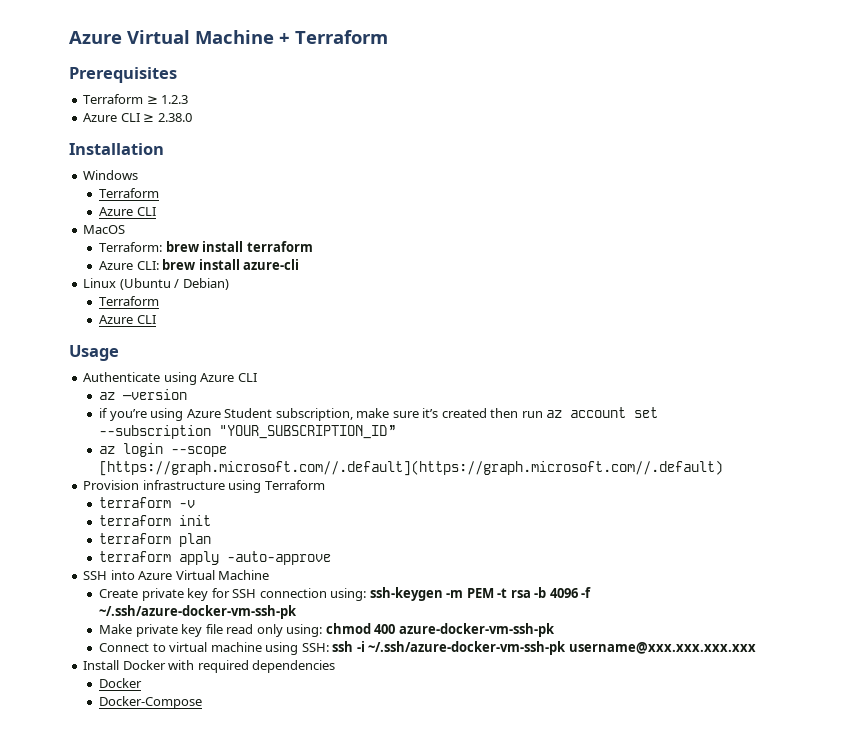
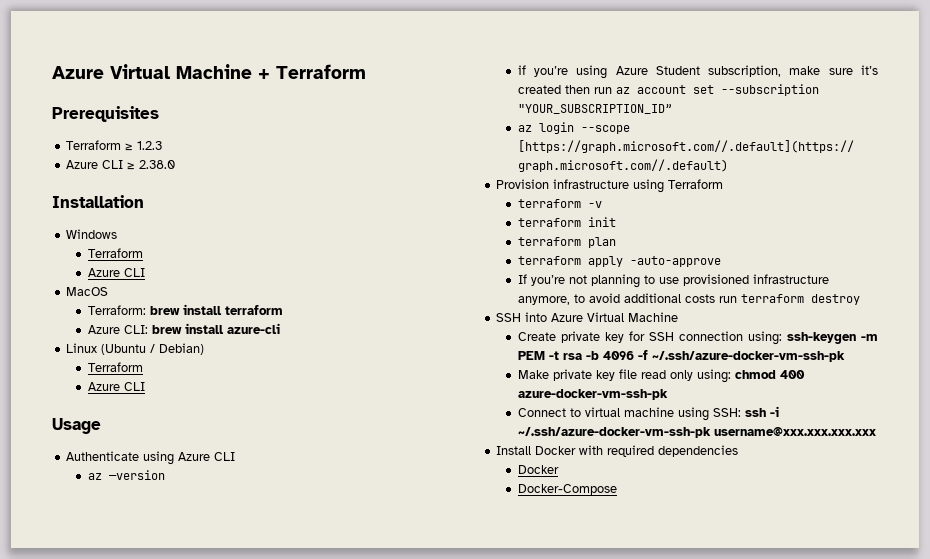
(332, 558) none -> [517,274,829,288] [517,293,860,305] // If you’re not planning to use provisioned infrastructure anymore, to avoid additional costs run terraform destroy

